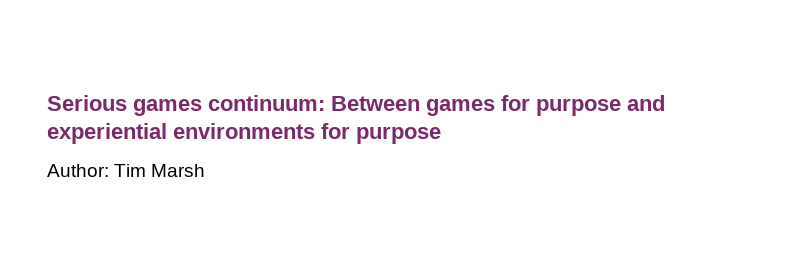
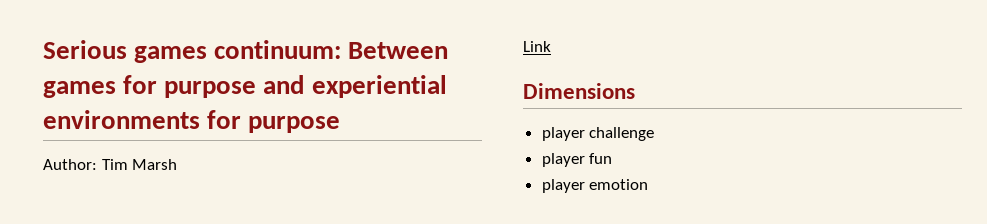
(206, 170) none -> [523,41,551,52] [523,83,635,99] [541,127,655,141] [541,153,613,167] [541,179,649,193] // Link // Dimensions // player challenge // player fun // player emotion

